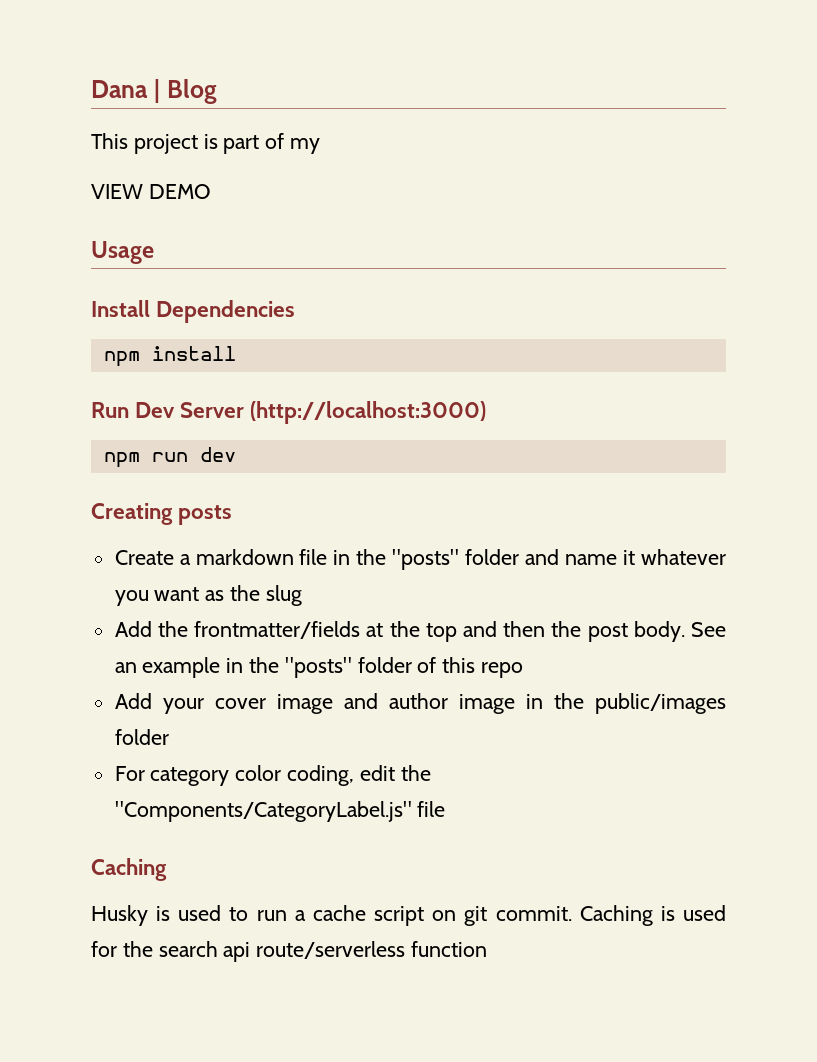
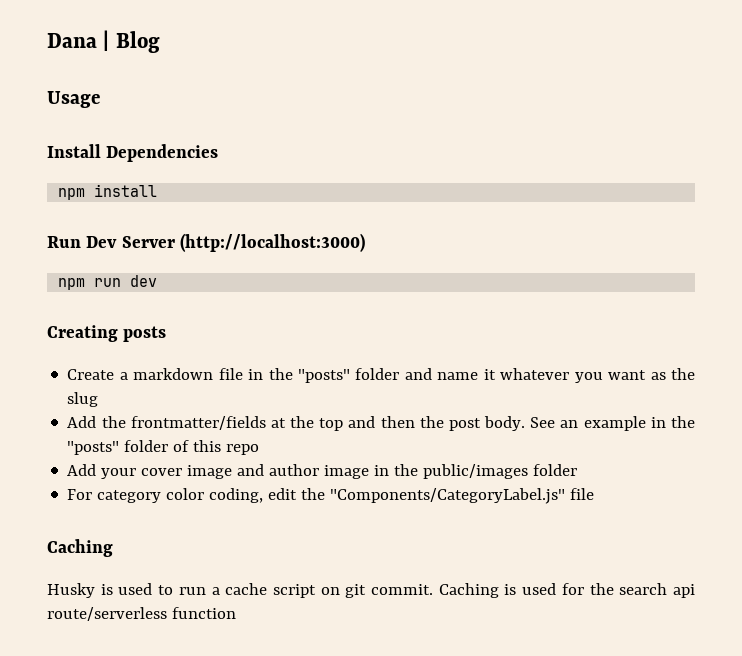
[91,133,321,154] [91,184,211,199] // This project is part of my // VIEW DEMO -> (160, 42) none

